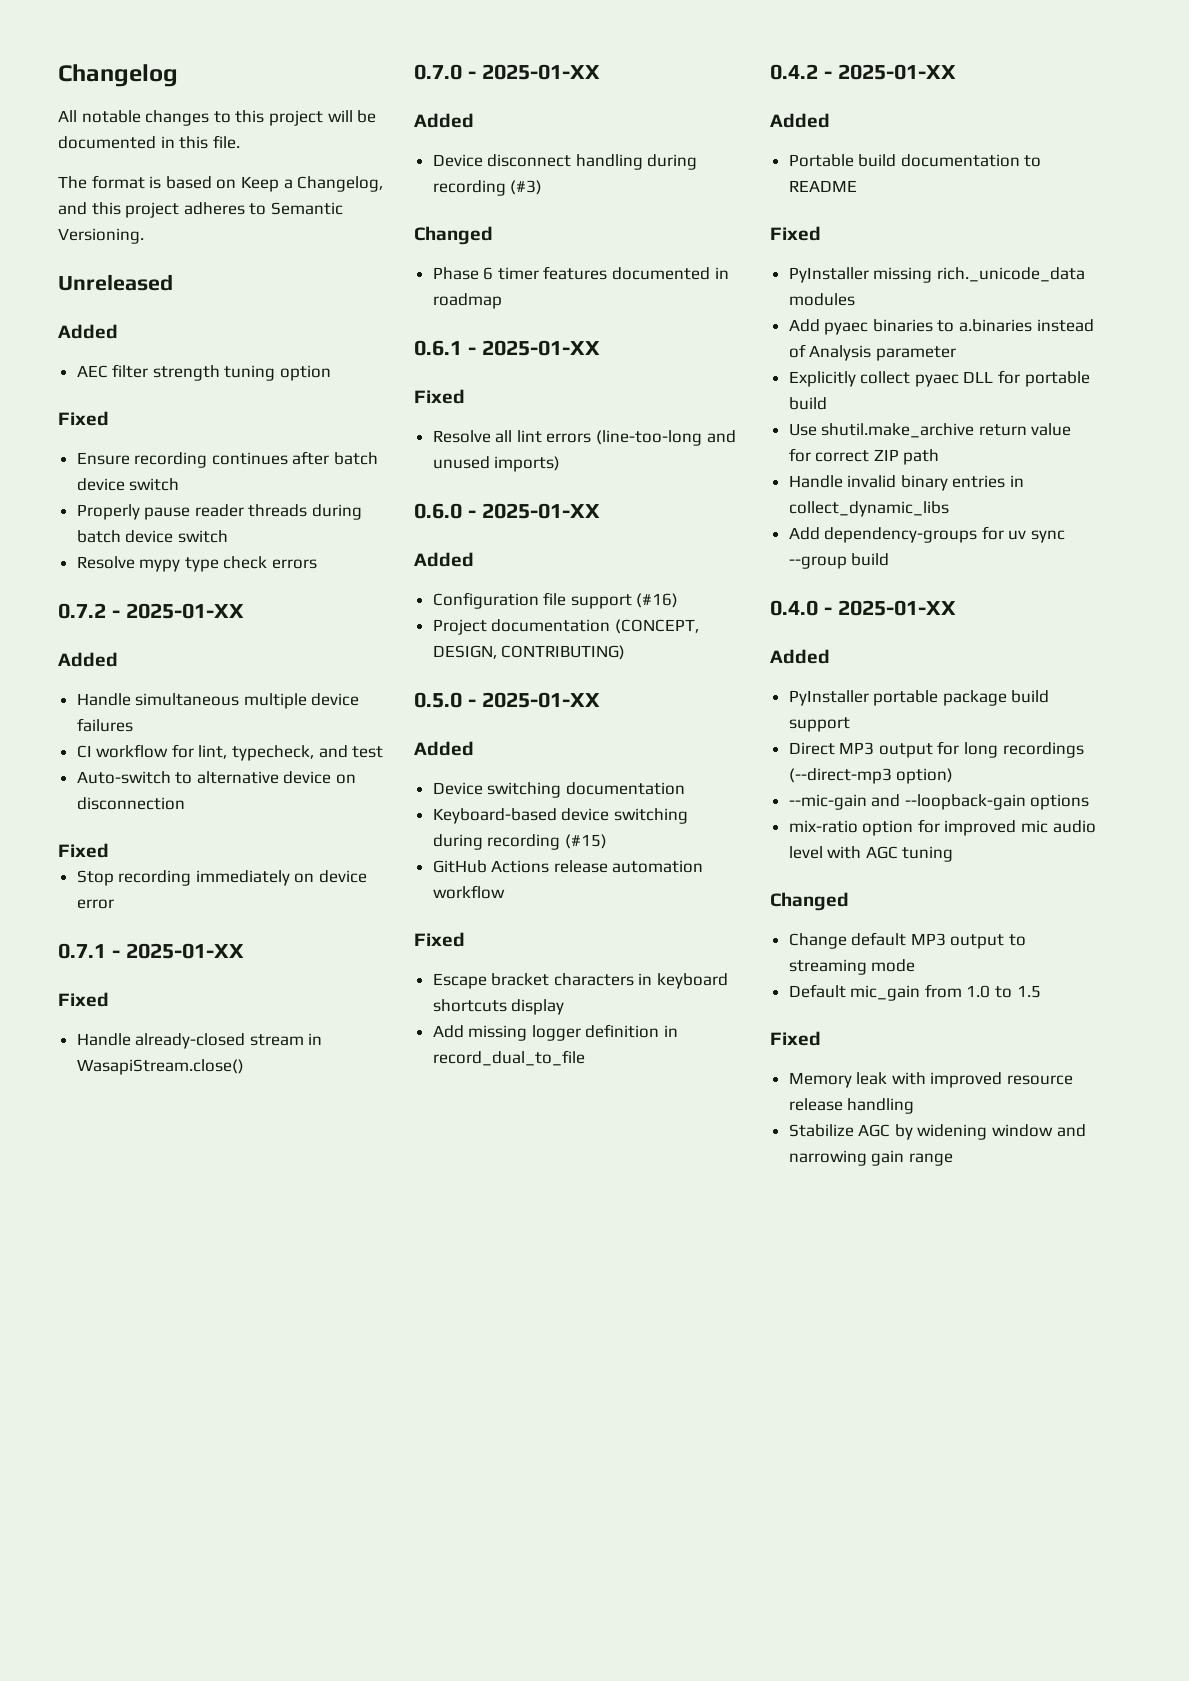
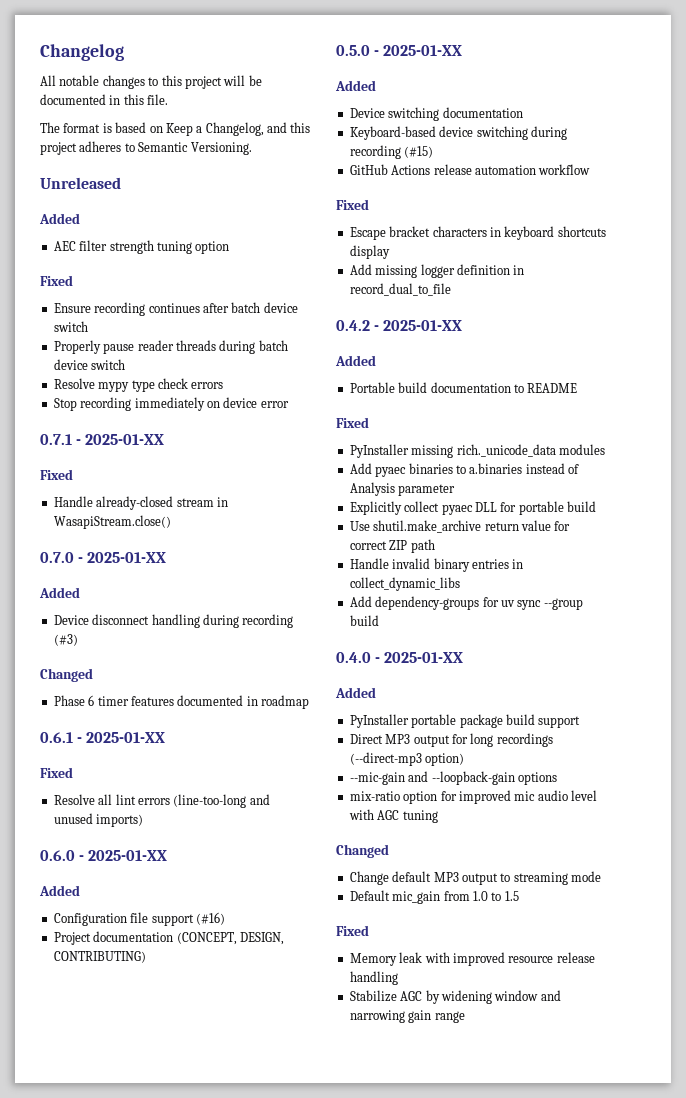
[58,603,244,619] [58,652,118,667] [76,693,360,709] [76,718,133,732] [76,744,384,761] [76,771,357,784] [76,797,185,810] [58,843,109,858] // 0.7.2 - 2025-01-XX // Added // Handle simultaneous multiple device failures // CI workflow for lint, typecheck, and test // Auto-switch to alternative device on disconnection // Fixed -> (224, 385) none

